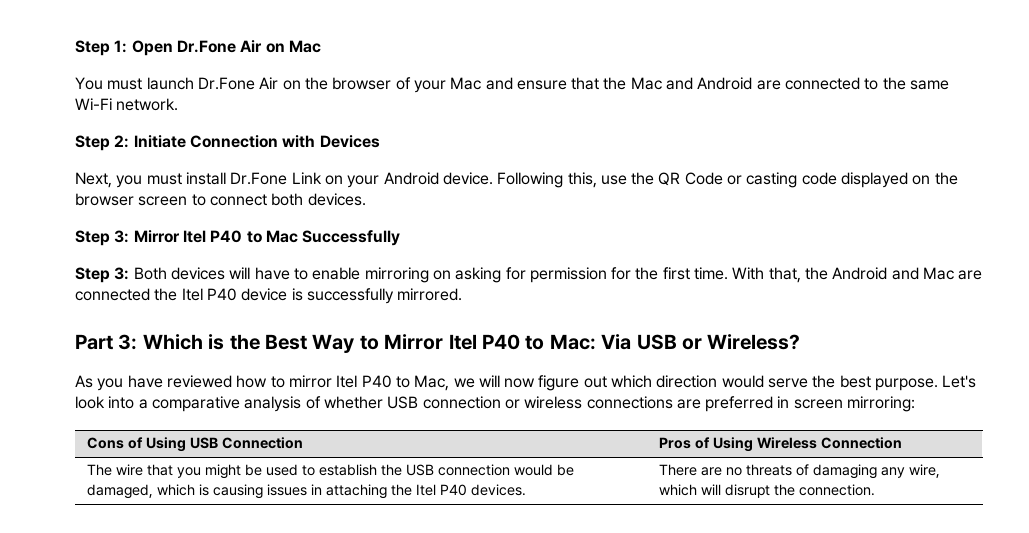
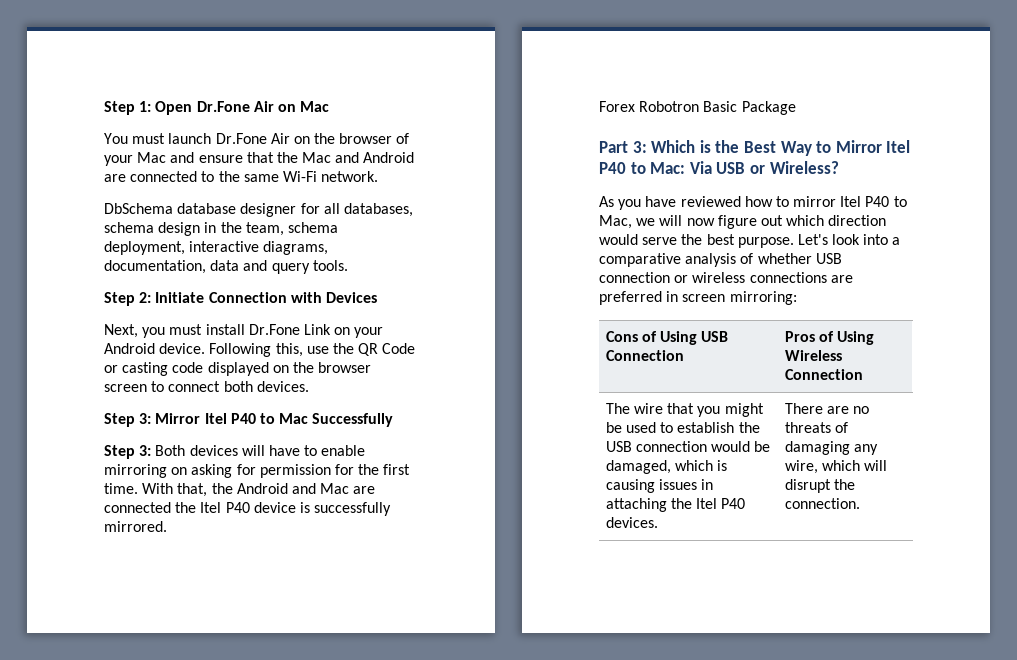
(179, 104) none -> [104,203,413,217] [104,222,338,236] [104,241,329,255] [104,260,348,274] // DbSchema database designer for all databases, schema design in the team, schema deployment, interactive diagrams, documentation, data and query tools.
(463, 294) none -> [599,101,796,115] // Forex Robotron Basic Package

